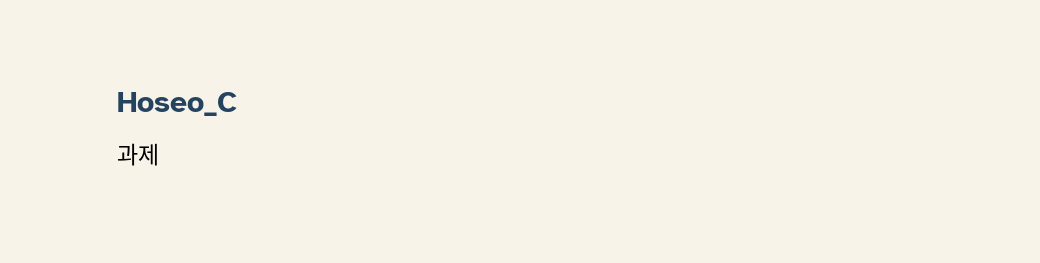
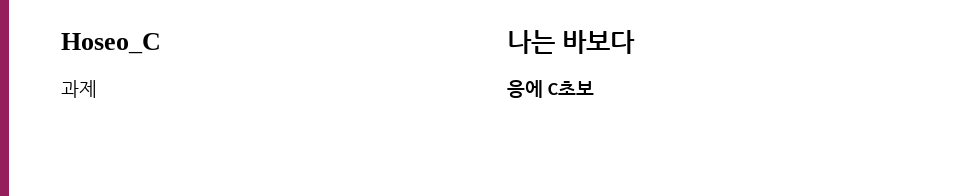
(159, 154) none -> [507,30,636,54] [507,80,594,98] // 나는 바보다 // 응에 C초보

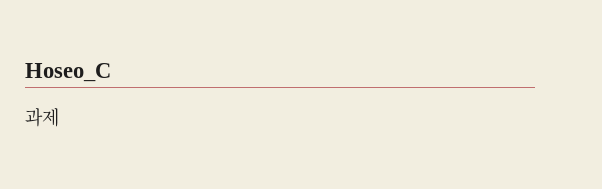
[507,30,636,54] [507,80,594,98] // 나는 바보다 // 응에 C초보 -> (59, 117) none

